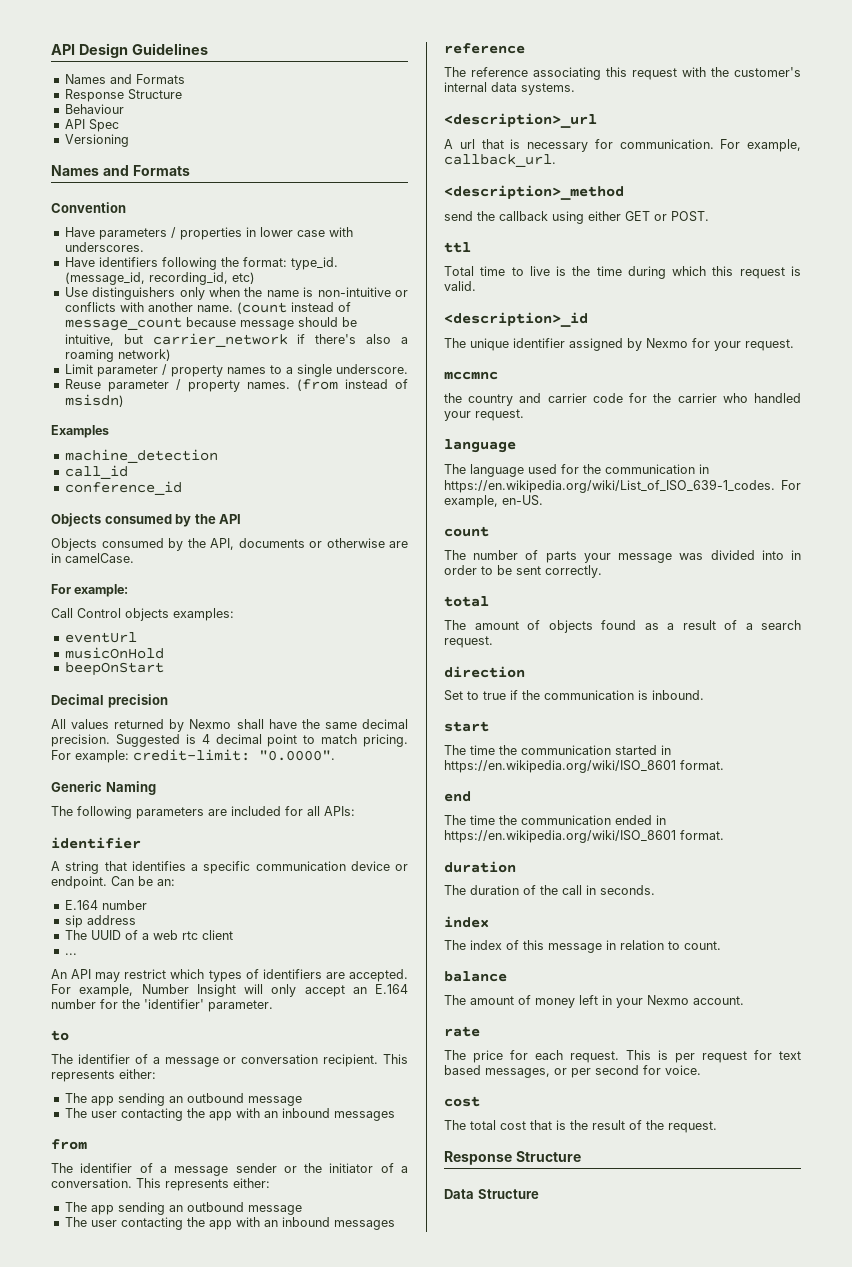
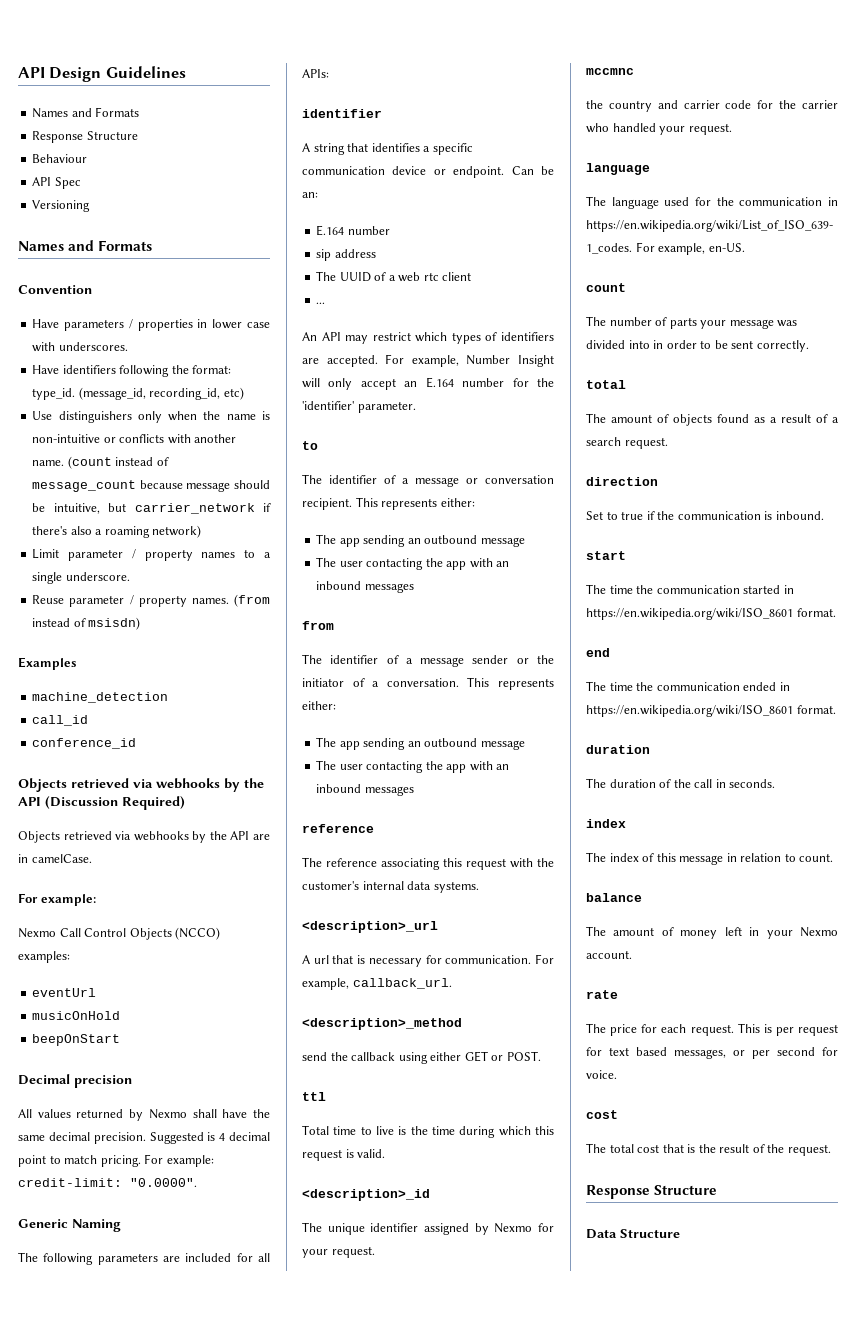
[104,514,242,527] [51,538,385,551] consumed by the API // Objects consumed by the API, documents or otherwise -> [71,778,264,792] [18,796,185,810] [18,831,250,843] retrieved via webhooks by the API (Discussion Required) // Objects retrieved via webhooks by the API
(129, 590) none -> [18,928,56,938] Nexmo
[125,608,169,621] objects -> [129,927,221,940] Objects (NCCO)

